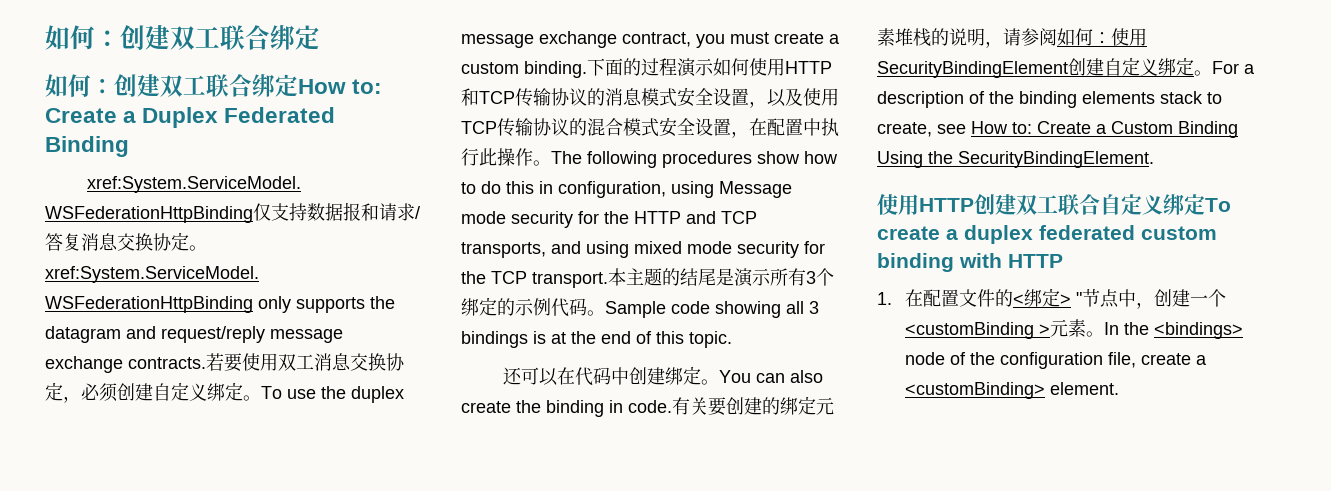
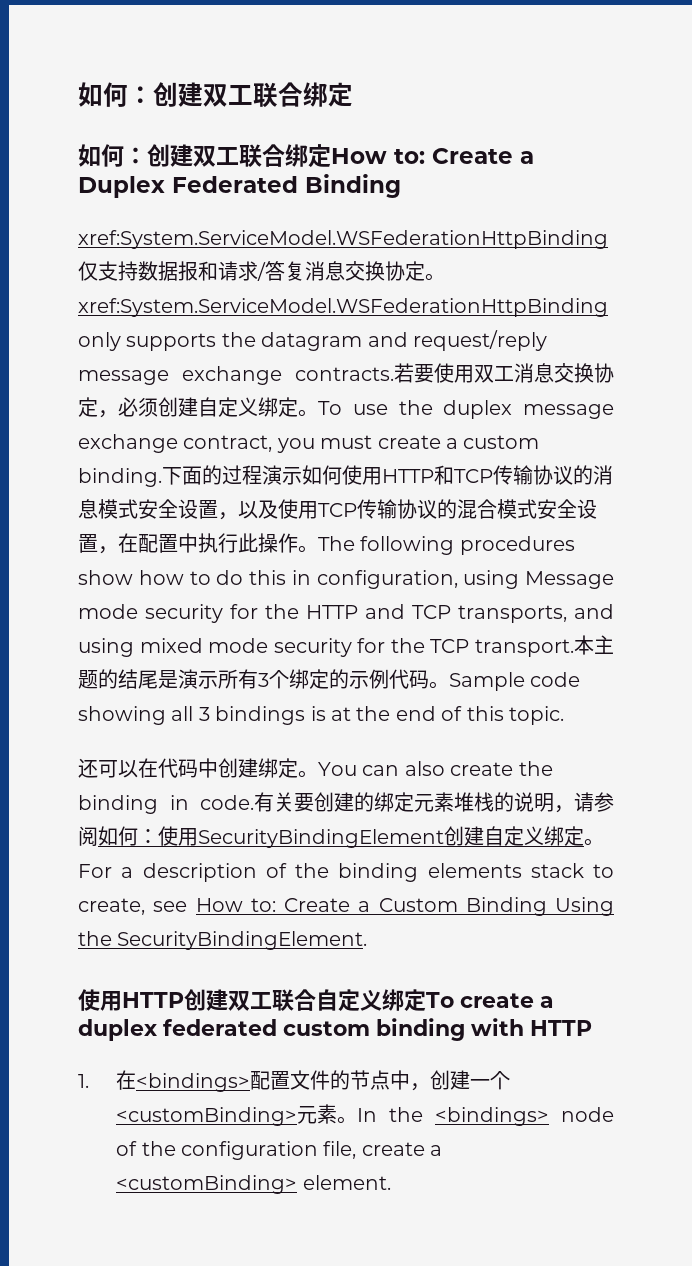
(923, 298) none -> [136,1073,251,1092] <bindings>
[1012,288,1082,307] <绑定> " -> (351, 1080) none
[904,322,1050,339] <customBinding > -> [116,1107,298,1126] <customBinding>

